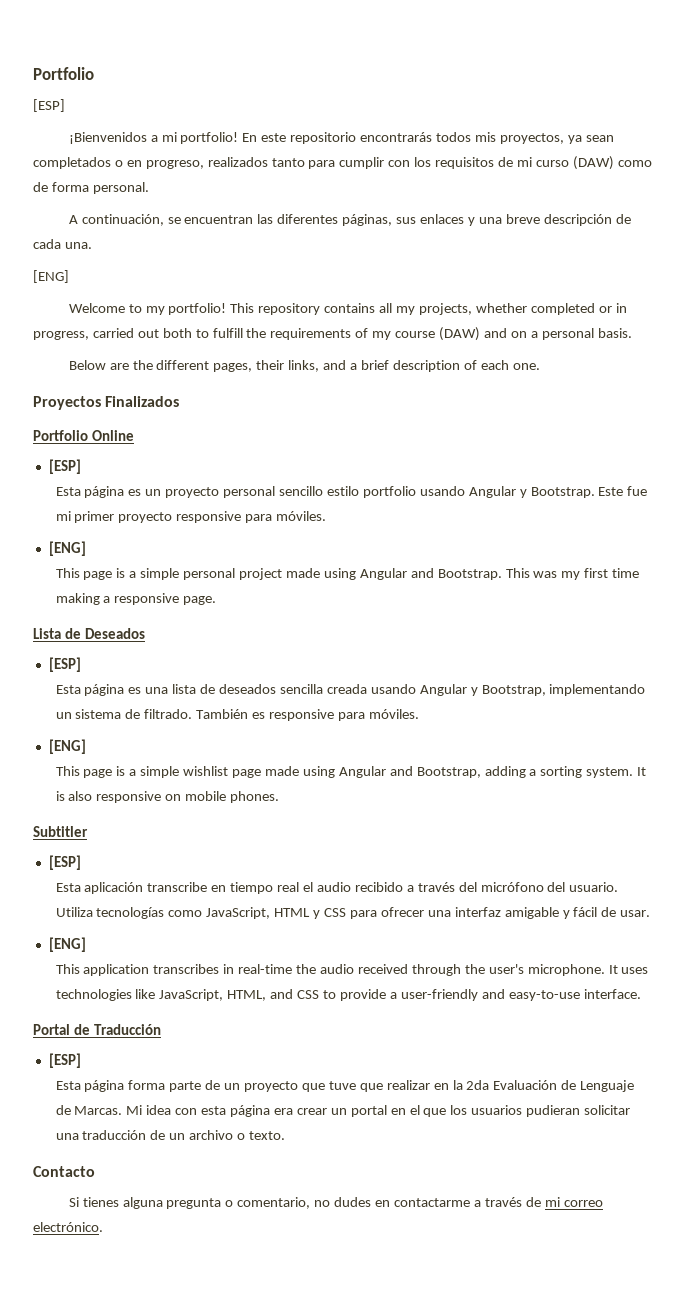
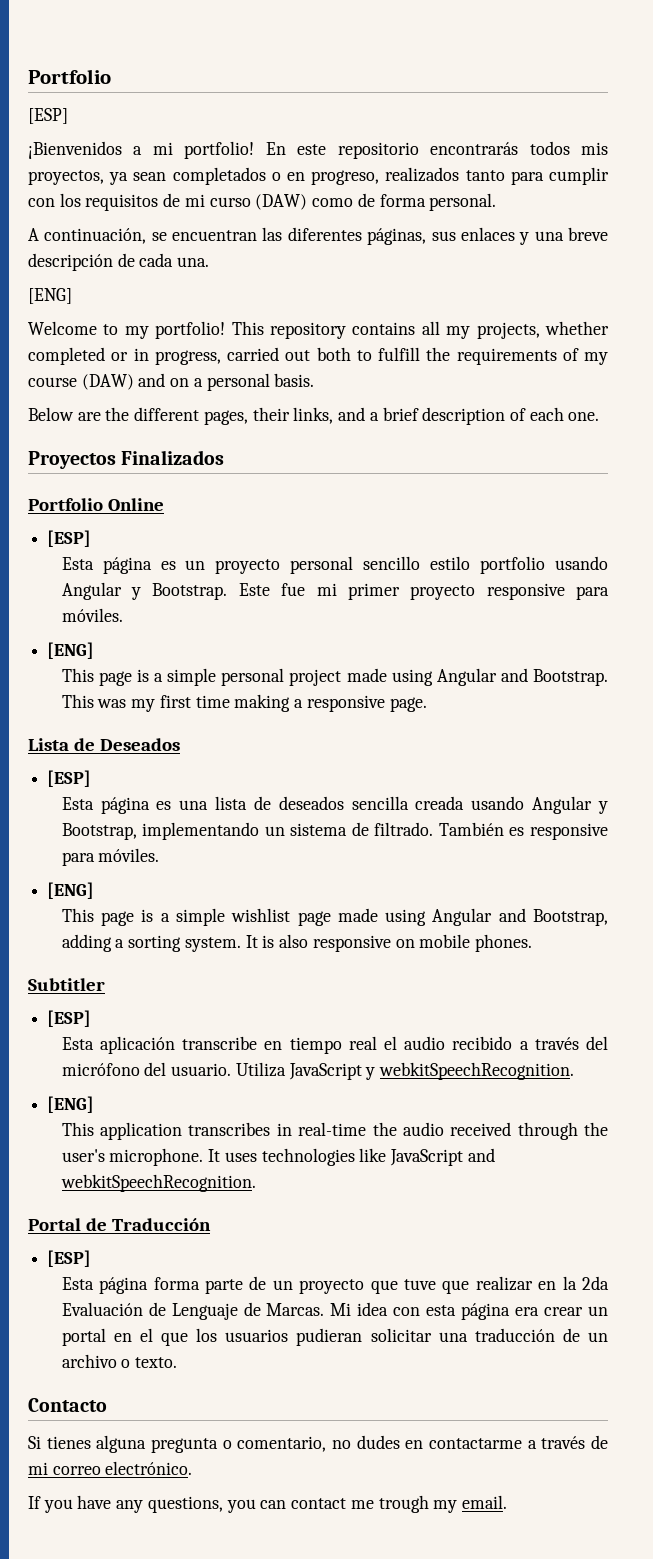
[96,907,651,919] tecnologías como JavaScript, HTML y CSS para ofrecer una interfaz amigable y fácil de usar. -> [288,1062,575,1080] JavaScript y webkitSpeechRecognition.
[159,989,641,1001] JavaScript, HTML, and CSS to provide a user-friendly and easy-to-use interface. -> [390,1148,495,1166] [60,1174,256,1192] JavaScript and webkitSpeechRecognition.
(103, 1227) none -> [28,1495,507,1513] // If you have any questions, you can contact me trough my email.

